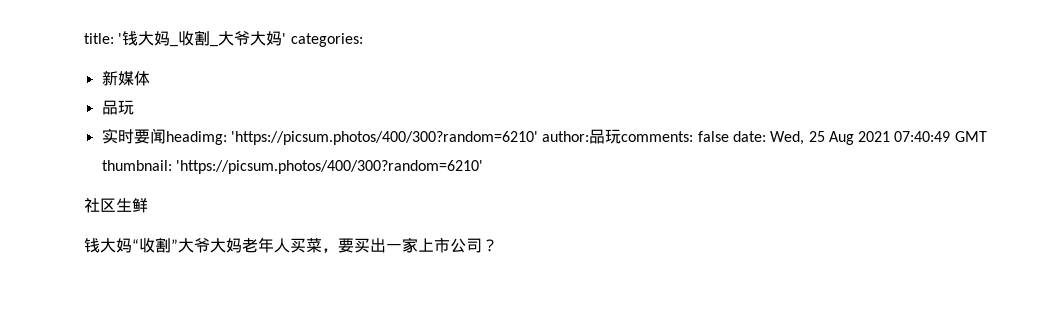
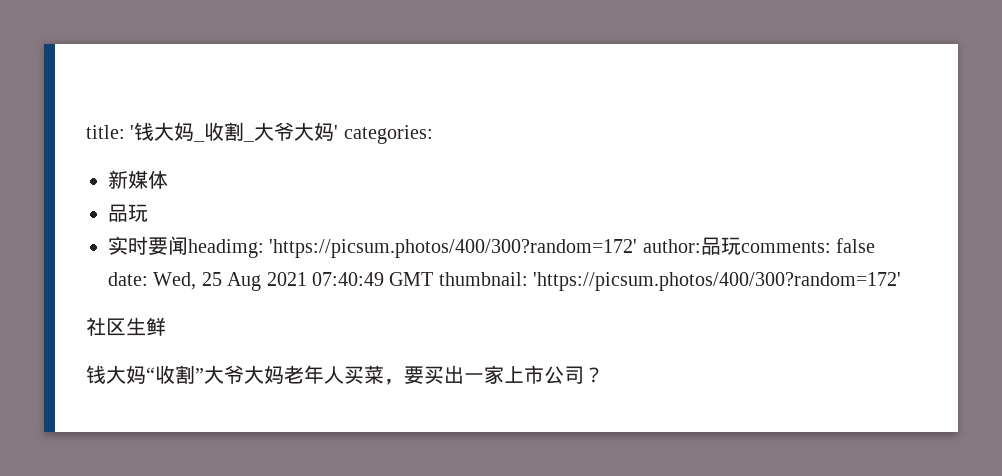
[230,131,538,145] 'https://picsum.photos/400/300?random=6210' -> [269,239,638,258] 'https://picsum.photos/400/300?random=172'
[175,160,483,174] 'https://picsum.photos/400/300?random=6210' -> [533,272,902,291] 'https://picsum.photos/400/300?random=172'

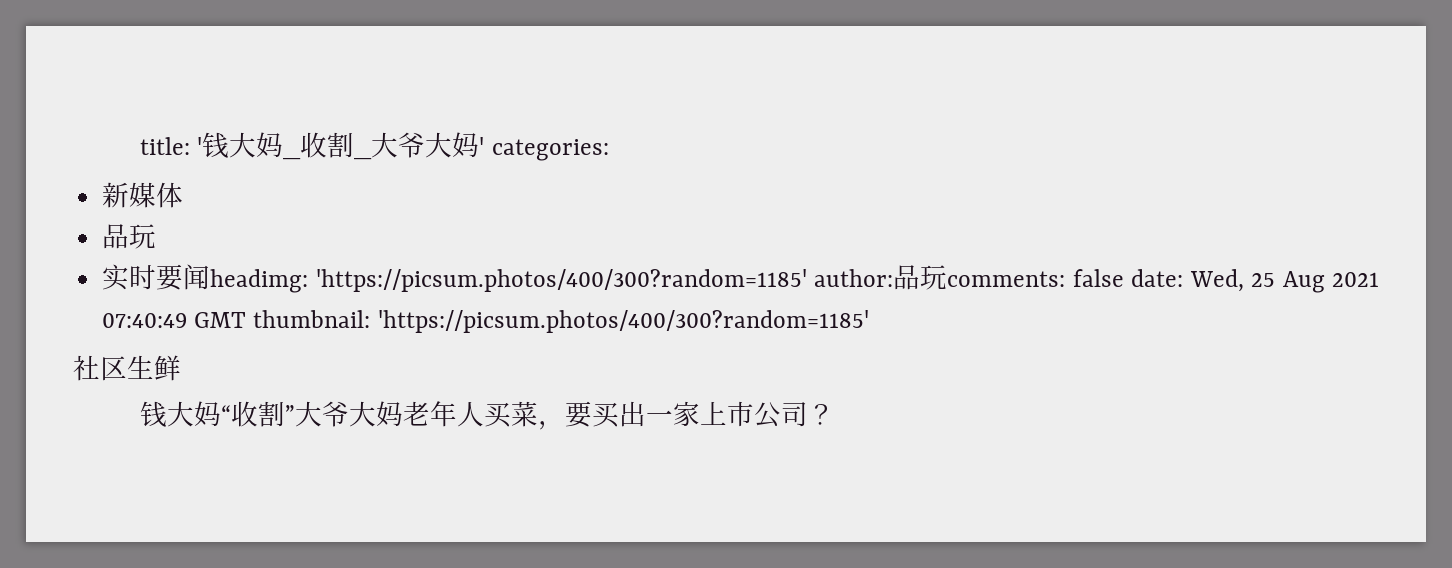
[269,239,638,258] 'https://picsum.photos/400/300?random=172' -> [315,269,807,292] 'https://picsum.photos/400/300?random=1185'
[533,272,902,291] 'https://picsum.photos/400/300?random=172' -> [377,310,869,333] 'https://picsum.photos/400/300?random=1185'

